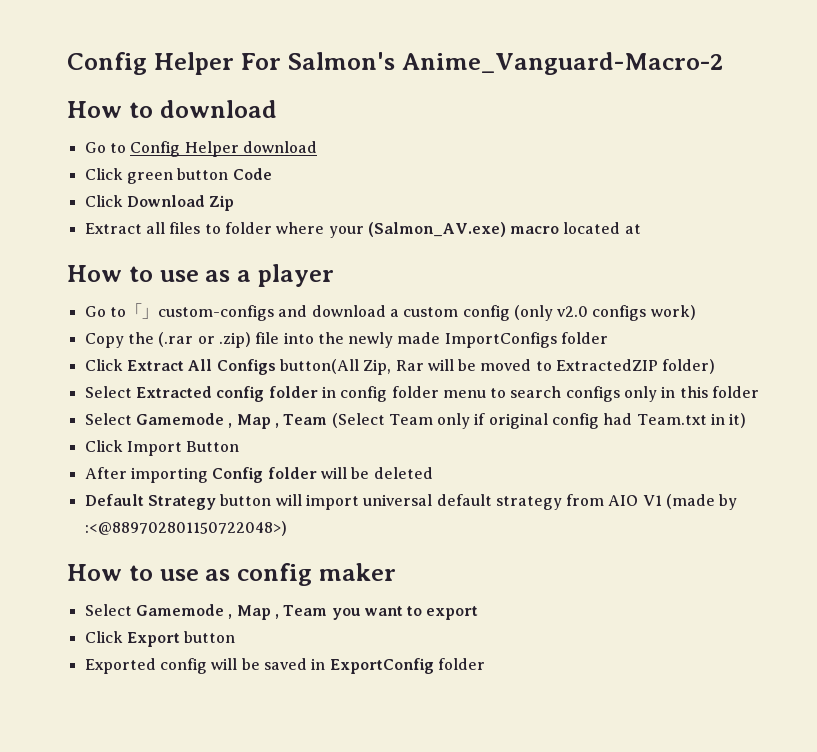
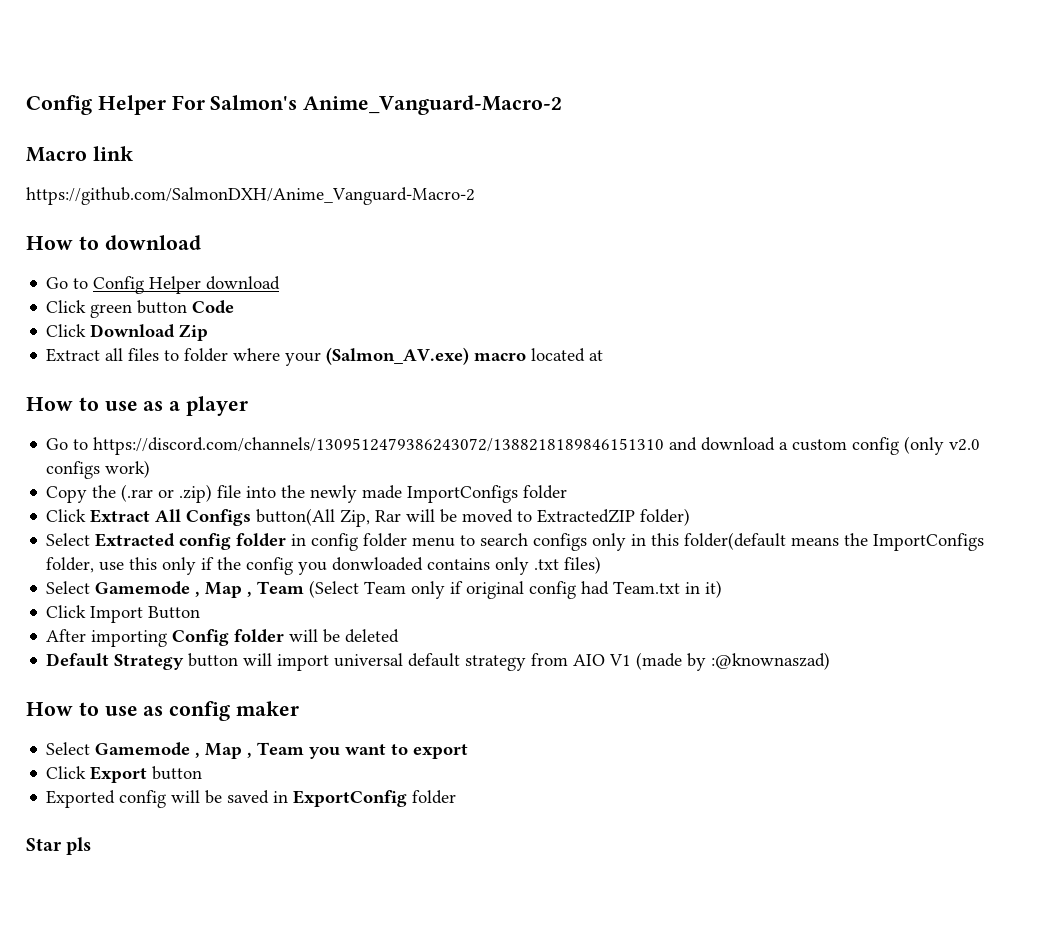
(723, 63) none -> [26,146,133,162] [26,187,475,205] // Macro link // https://github.com/SalmonDXH/Anime_Vanguard-Macro-2
[125,303,274,321] 「」custom-configs -> [93,437,665,455] https://discord.com/channels/1309512479386243072/1388218189846151310
[712,386,760,398] folder -> [684,532,985,551] [46,556,602,575] folder(default means the ImportConfigs folder, use this only if the config you donwloaded contains only .txt files)
[84,521,287,536] :<@889702801150722048>) -> [711,652,831,670] :@knownaszad)
(485, 664) none -> [26,837,92,855] // Star pls

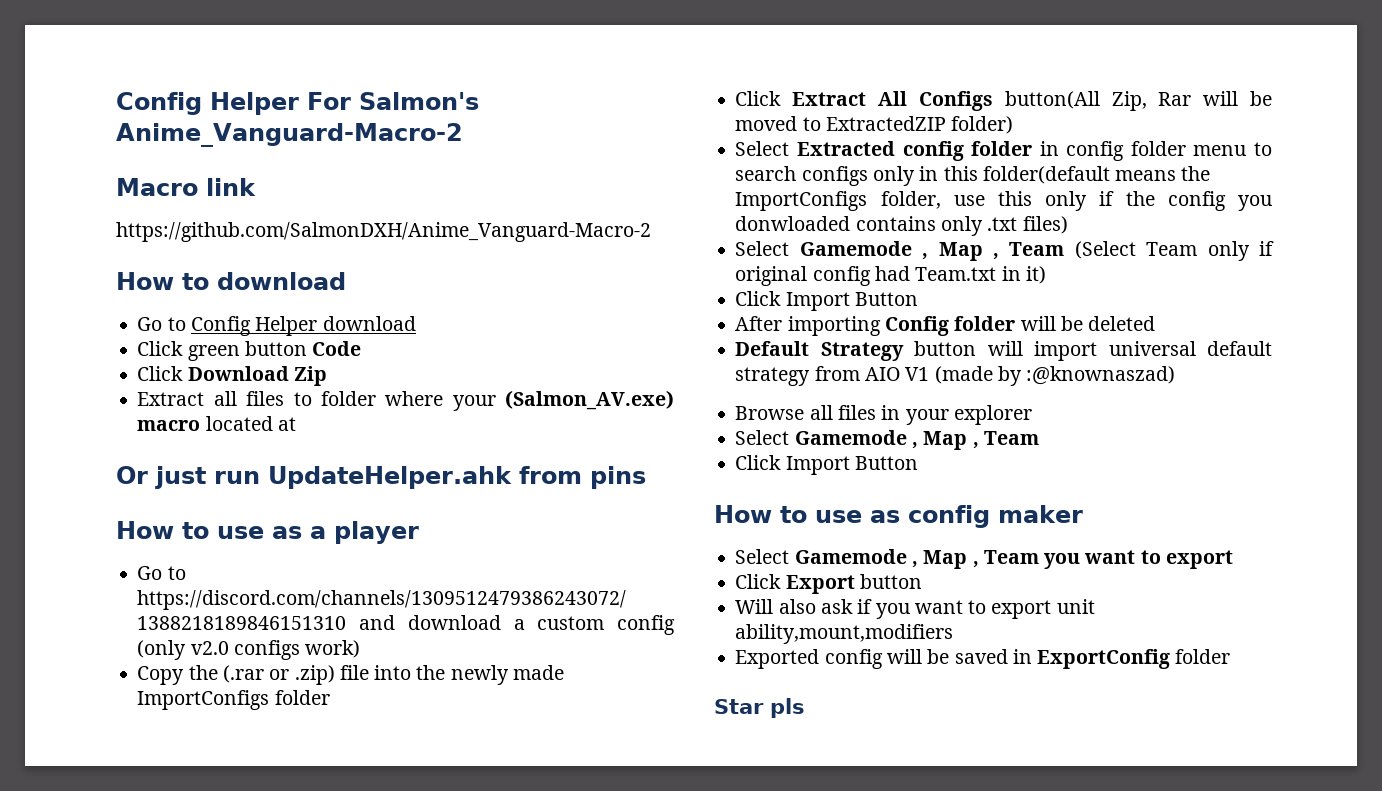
(604, 355) none -> [116,466,646,489] // Or just run UpdateHelper.ahk from pins
(831, 661) none -> [735,405,1032,425] [735,430,1039,450] [735,455,918,475] // Browse all files in your explorer // Select Gamemode , Map , Team // Click Import Button
(203, 773) none -> [735,599,1095,619] [735,624,954,644] // Will also ask if you want to export unit ability,mount,modifiers

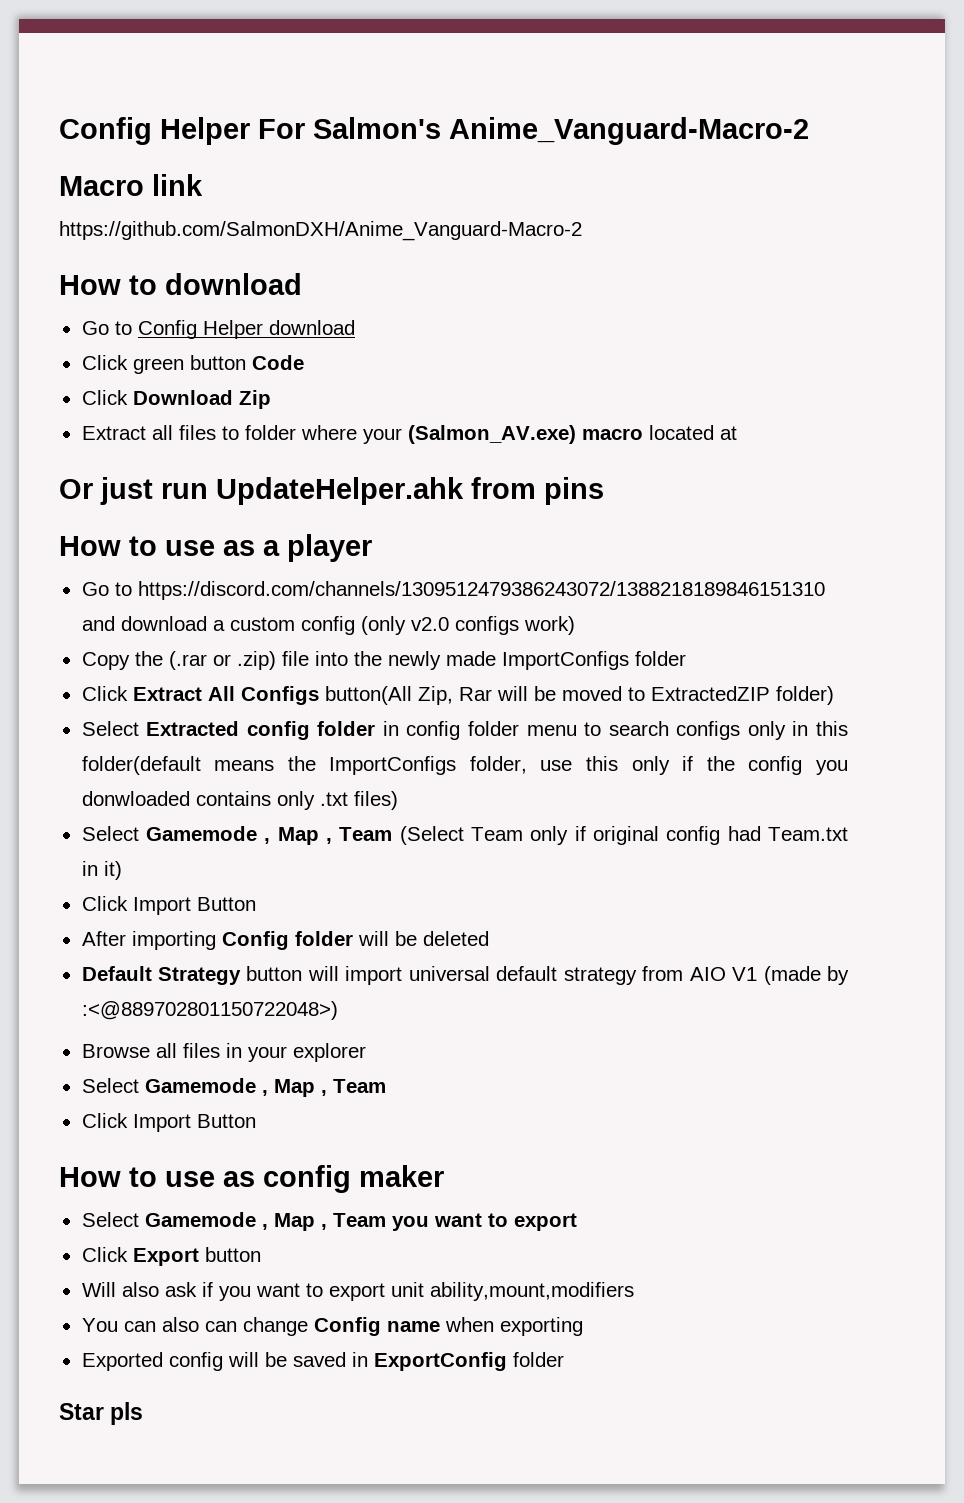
[1026,366,1176,385] :@knownaszad) -> [81,1001,338,1020] :<@889702801150722048>)
(954, 634) none -> [81,1317,583,1336] // You can also can change Config name when exporting

